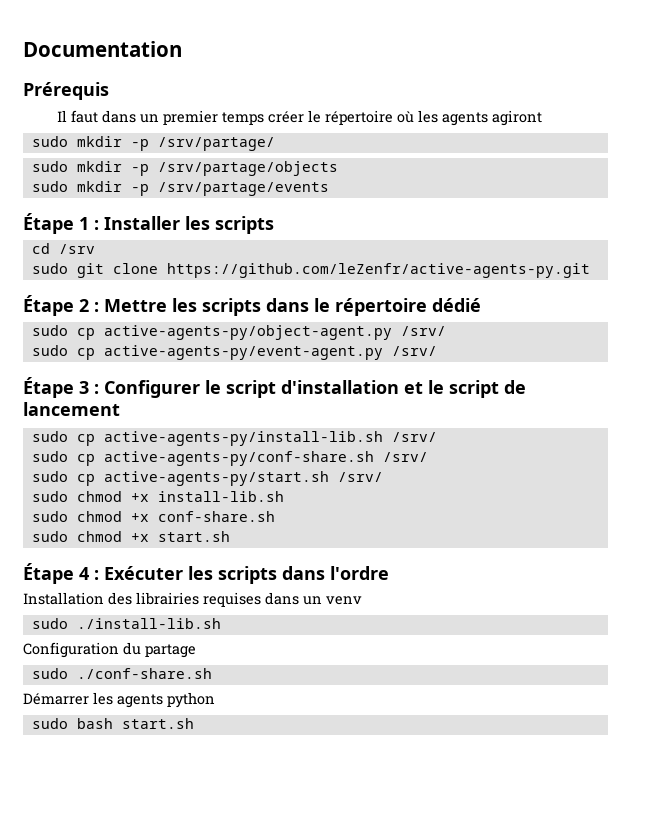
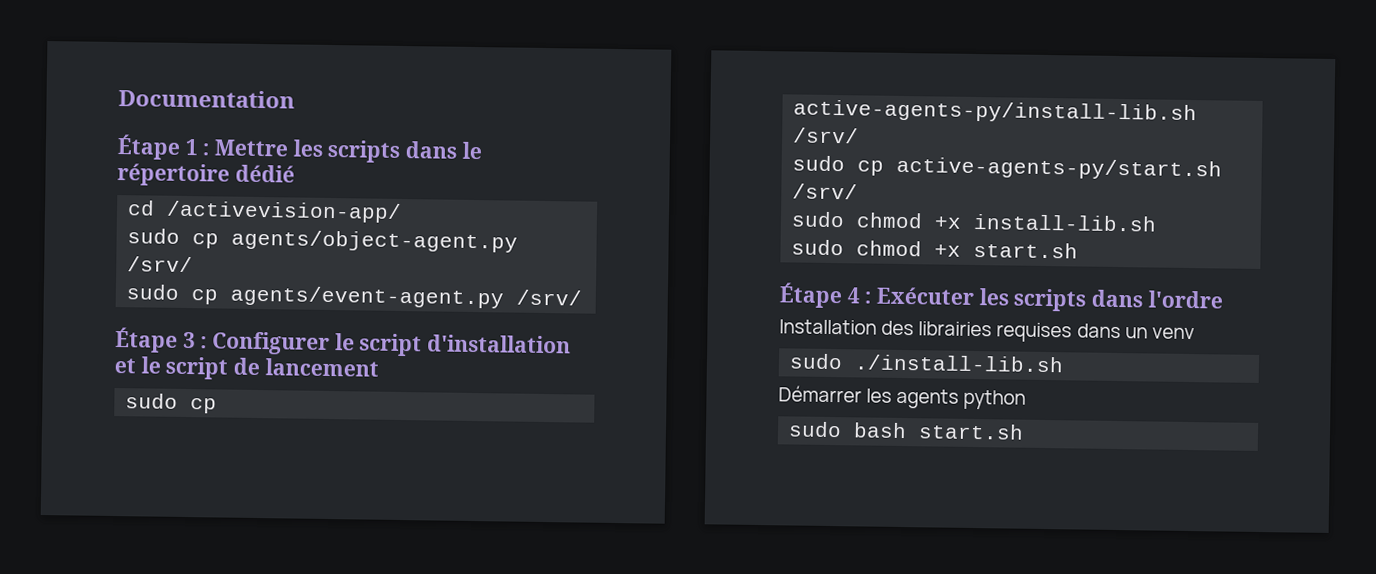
[23,82,109,100] [57,110,543,126] [31,136,275,151] [31,161,338,176] [31,181,329,196] [23,213,274,234] [31,243,95,254] [31,263,590,278] [23,295,89,316] Prérequis // Il faut dans un premier temps créer le répertoire où les agents agiront // sudo mkdir -p /srv/partage/ // sudo mkdir -p /srv/partage/objects // sudo mkdir -p /srv/partage/events // Étape 1 : Installer les scripts // cd /srv // sudo git clone https://github.com/leZenfr/active-agents-py.git // Étape 2 -> [117,134,199,160] Étape 1
[31,325,446,340] [31,345,383,360] // sudo cp active-agents-py/object-agent.py /srv/ // sudo cp active-agents-py/event-agent.py -> [127,200,403,223] [127,228,519,253] [127,256,194,273] [126,284,505,309] // cd /activevision-app/ // sudo cp agents/object-agent.py /srv/ // sudo cp agents/event-agent.py
[31,451,428,466] // sudo cp active-agents-py/conf-share.sh /srv/ -> (860, 135) none
[31,511,275,522] // sudo chmod +x conf-share.sh -> (1158, 222) none
[23,642,196,658] [31,668,212,679] // Configuration du partage // sudo ./conf-share.sh -> (1065, 363) none

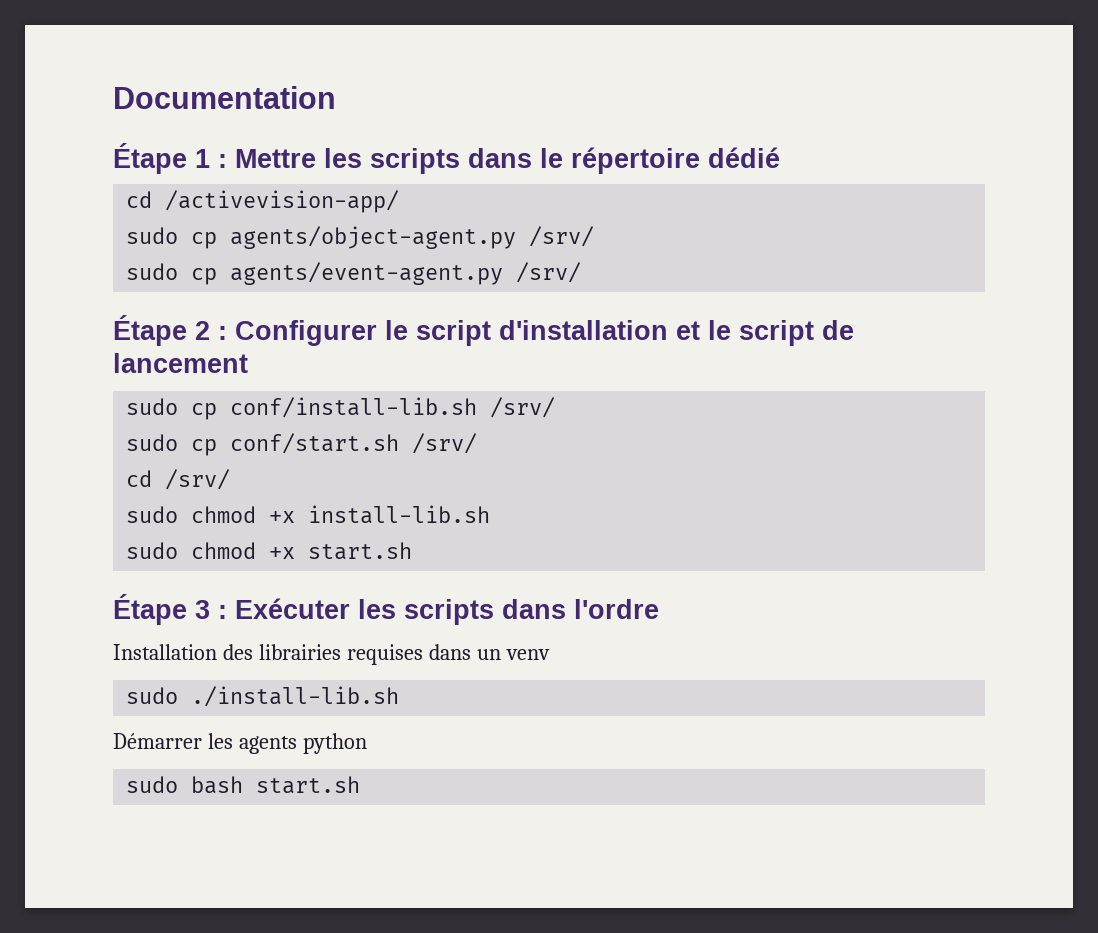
[182,331,196,349] 3 -> [195,321,210,340] 2
[793,99,1198,125] [793,127,860,144] [792,155,1223,181] active-agents-py/install-lib.sh /srv/ // sudo cp active-agents-py/start.sh -> [230,397,556,418] [126,433,478,456] [126,470,153,487] conf/install-lib.sh /srv/ // sudo cp conf/start.sh /srv/ // cd
[846,287,861,304] 4 -> [195,600,210,619] 3

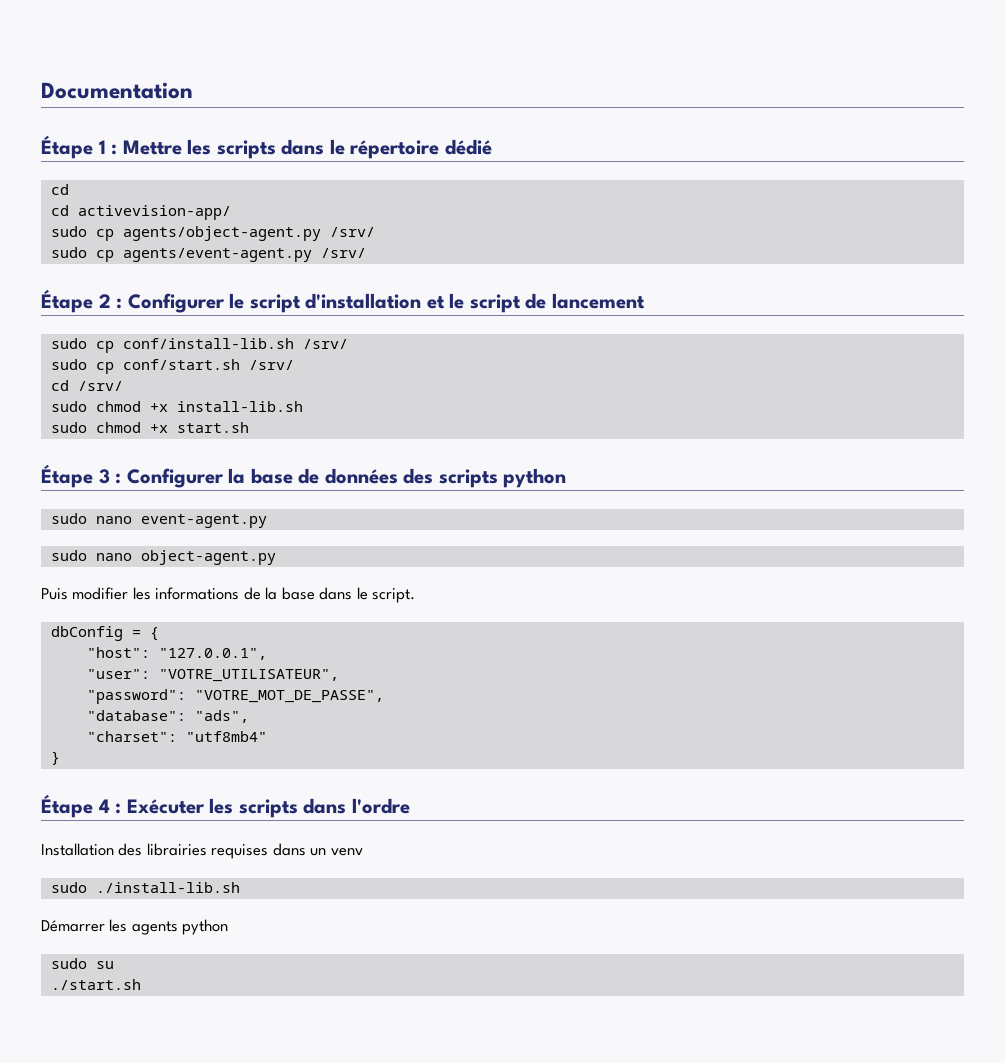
[165,190,400,213] /activevision-app/ -> [50,205,231,220] // cd activevision-app/
(227, 612) none -> [126,468,567,488] [50,513,267,528] [50,550,276,565] [41,587,416,603] [50,626,159,641] [86,647,267,660] [86,669,339,682] [86,689,384,704] [86,710,249,723] [86,731,267,742] [50,751,60,765] [41,794,122,818] Configurer la base de données des scripts python // sudo nano event-agent.py // sudo nano object-agent.py // Puis modifier les informations de la base dans le script. // dbConfig = { // "host": "127.0.0.1", // "user": "VOTRE_UTILISATEUR", // "password": "VOTRE_MOT_DE_PASSE", // "database": "ads", // "charset": "utf8mb4" // } // Étape 4 :
[191,776,361,794] bash start.sh -> [95,961,114,969] [50,979,141,990] su // ./start.sh

